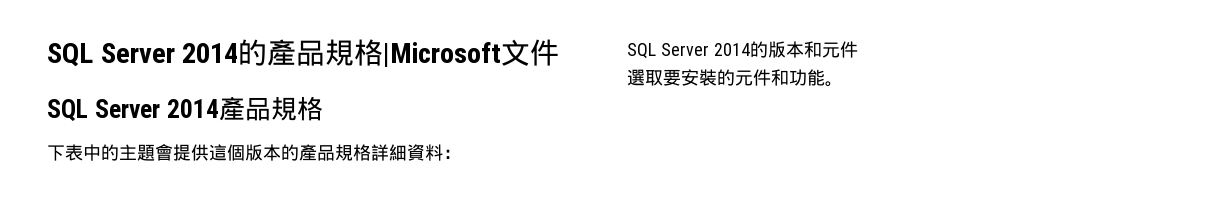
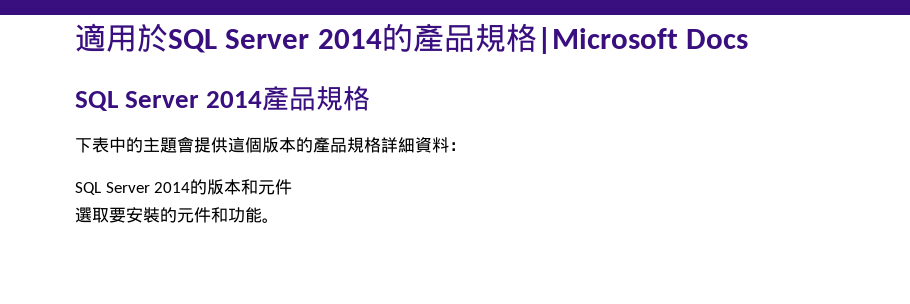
(47, 55) none -> [75,23,168,52] 適用於
[501,39,560,66] 文件 -> [686,29,749,49] Docs

